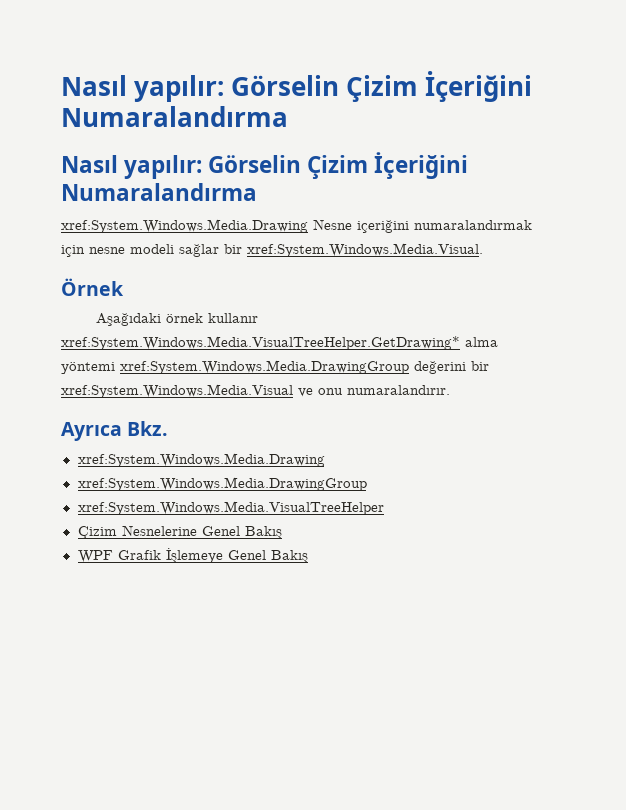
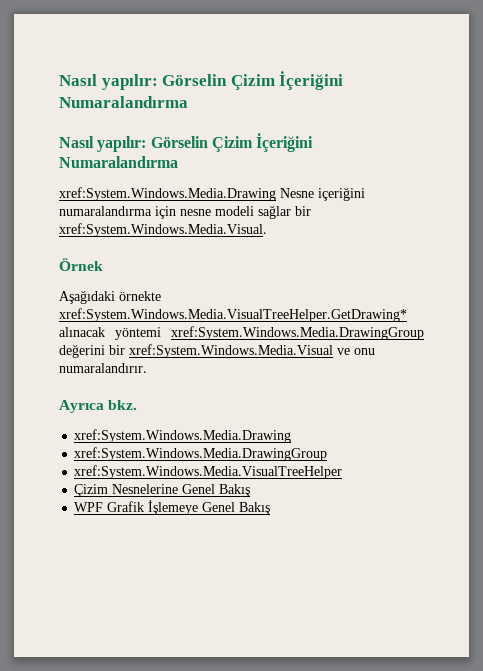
[414,220,532,230] numaralandırmak -> [59,206,152,216] numaralandırma
[165,313,258,323] [61,336,498,350] örnek kullanır xref:System.Windows.Media.VisualTreeHelper.GetDrawing* alma -> [119,291,161,301] [59,308,407,322] [59,327,105,337] örnekte xref:System.Windows.Media.VisualTreeHelper.GetDrawing* alınacak
[127,421,169,436] Bkz. -> [108,400,138,410] bkz.

